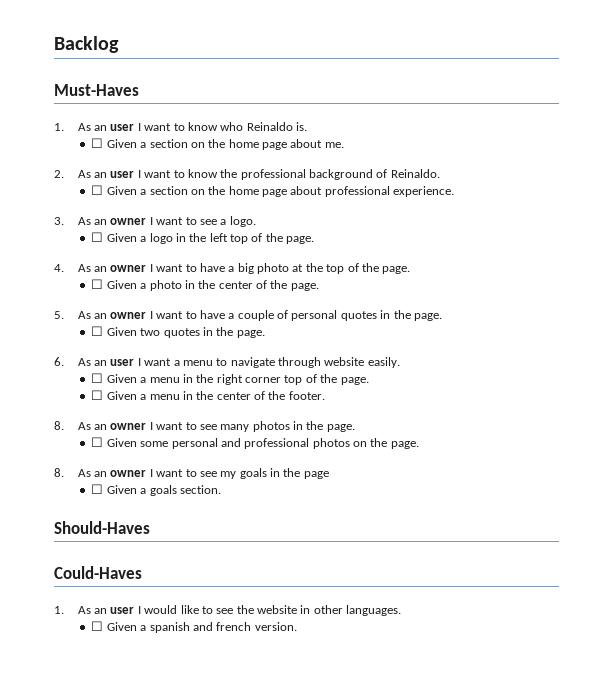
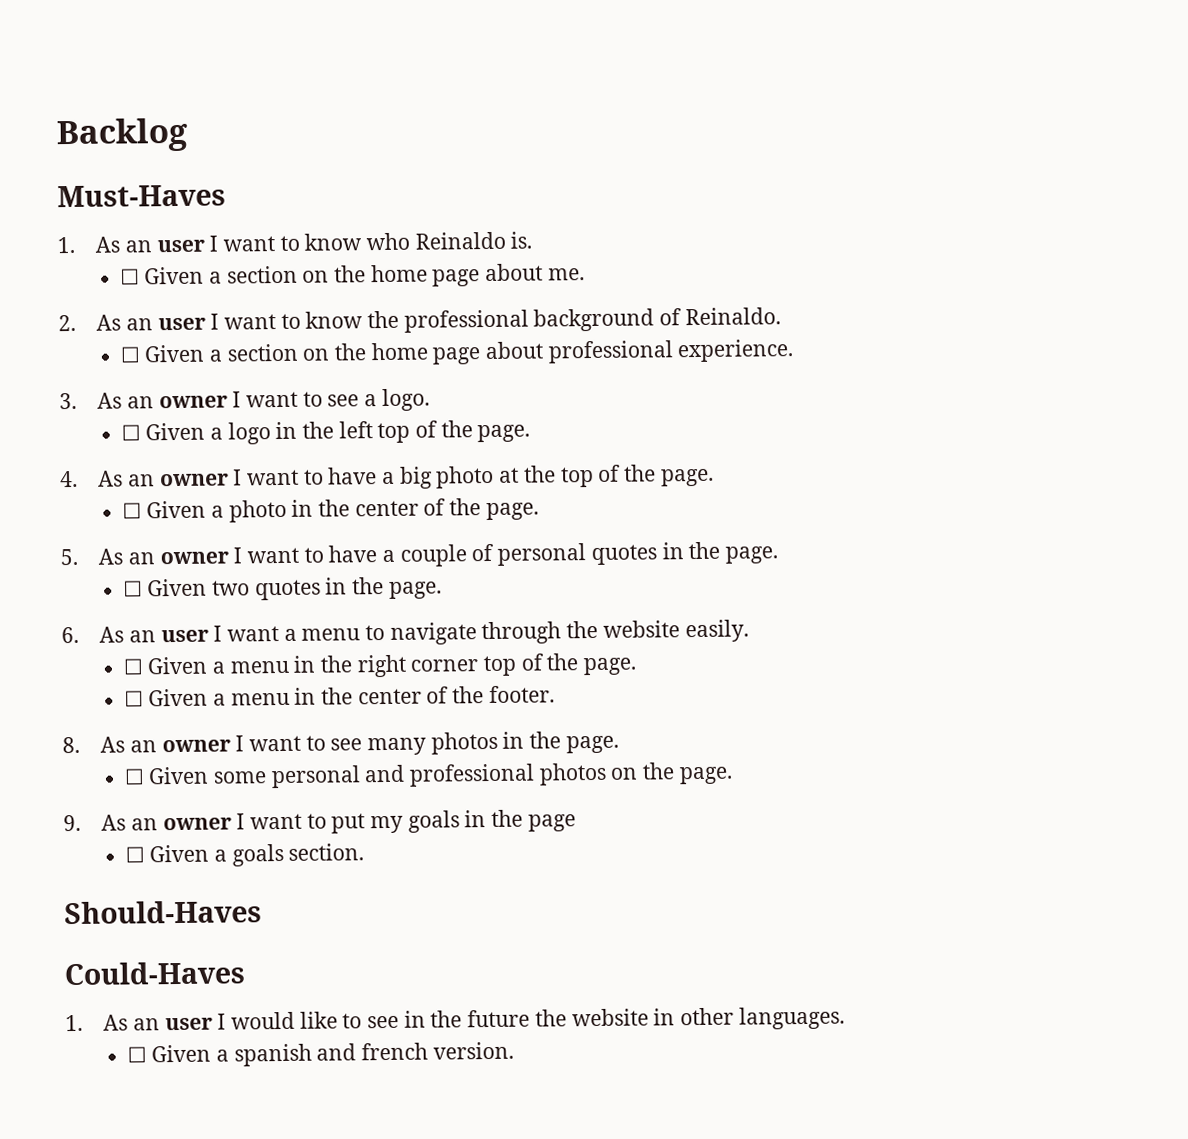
(322, 362) none -> [566,620,599,639] the
[54,468,217,477] 8. As an owner I want to see -> [63,813,366,834] 9. As an owner I want to put
(234, 611) none -> [403,1009,531,1028] in the future

